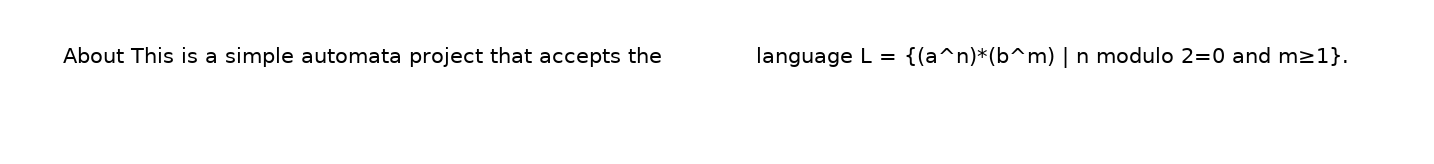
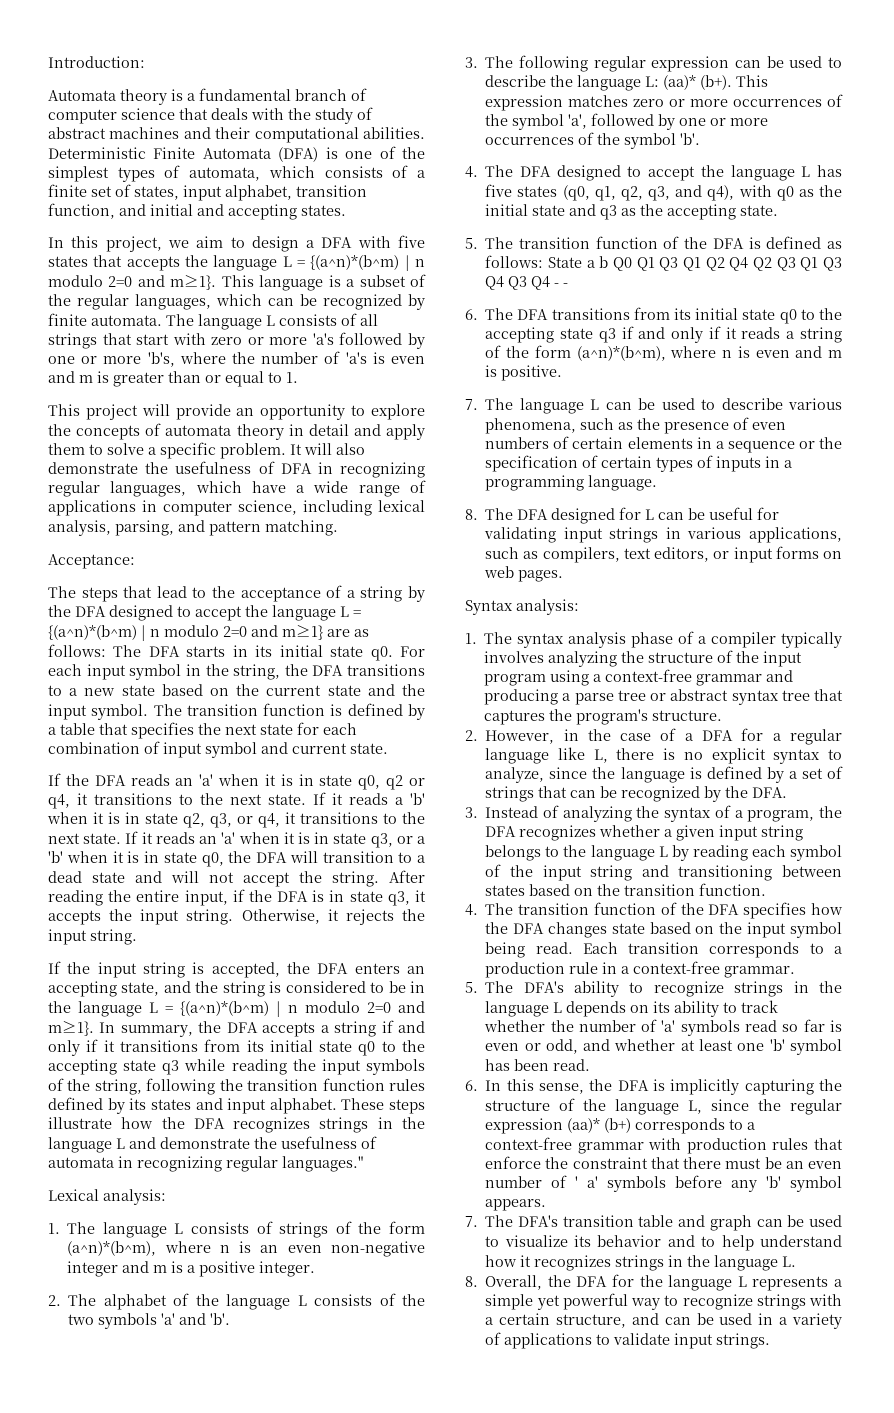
[63,47,483,67] About This is a simple automata project -> [48,56,145,68] [48,88,367,105] [48,107,373,124] [48,127,425,143] [48,146,426,162] [48,165,426,182] [48,184,367,201] [48,203,346,220] [48,235,426,252] [48,256,88,267] Introduction: // Automata theory is a fundamental branch of computer science that deals with the study of abstract machines and their computational abilities. Deterministic Finite Automata (DFA) is one of the simplest types of automata, which consists of a finite set of states, input alphabet, transition function, and initial and accepting states. // In this project, we aim to design a DFA with five states
(1349, 56) none -> [221,274,427,291] [48,294,425,310] [48,313,378,330] [48,332,425,349] [48,351,425,367] [48,371,298,387] [48,404,425,420] [48,423,425,440] [48,442,365,459] [48,461,425,478] [48,480,426,497] [48,500,425,516] [48,520,338,536] [48,554,135,569] [48,585,426,602] [48,605,361,621] [48,625,369,641] [48,644,426,661] [48,664,425,680] [48,684,425,696] [48,703,425,720] [48,722,357,739] [48,741,388,758] [48,773,426,790] [48,792,425,809] [47,812,425,828] [48,831,426,848] [48,851,425,867] [48,870,425,887] [48,889,427,906] [48,909,426,925] [48,929,137,945] [48,961,425,978] [48,981,426,997] [48,1001,425,1017] [48,1020,426,1037] [48,1039,426,1056] [48,1059,425,1075] [48,1078,425,1095] [48,1097,425,1114] [48,1117,425,1133] [48,1136,377,1153] [48,1156,363,1172] [48,1189,166,1205] [48,1221,425,1238] [67,1241,425,1257] [67,1261,316,1277] [48,1293,425,1310] [68,1313,231,1329] [465,55,842,72] [485,75,769,91] [485,94,843,111] [485,113,769,130] [485,132,701,149] [465,165,842,181] [485,184,843,201] [485,204,779,220] [465,236,842,249] [485,255,842,271] [485,276,569,290] [465,307,843,324] [485,326,842,343] [485,345,842,361] [485,365,563,381] [465,398,842,414] [485,417,787,434] [485,436,842,453] [485,455,793,472] [485,475,658,491] [465,507,780,524] [484,527,842,543] [485,546,842,563] [484,566,564,582] [465,599,579,615] [465,631,842,648] [484,650,803,667] [484,669,794,686] [484,689,843,705] [484,709,723,725] [465,728,842,745] [485,747,842,764] [485,766,843,783] [485,786,788,802] [465,805,842,822] [485,825,804,841] [485,845,842,861] [485,864,842,881] [485,883,767,896] [465,902,843,919] [485,922,842,938] [485,942,842,958] [485,961,796,978] [465,981,842,997] [485,1000,779,1017] [484,1019,842,1036] [485,1039,842,1055] [485,1059,591,1071] [465,1079,842,1095] [485,1098,842,1115] [485,1118,756,1134] [485,1137,843,1154] [485,1156,842,1169] [485,1175,842,1192] [485,1199,547,1211] [465,1215,842,1231] [485,1235,842,1251] [485,1255,797,1271] [465,1274,842,1291] [485,1293,842,1310] [485,1313,842,1329] [485,1332,771,1349] This language is a subset of the regular languages, which can be recognized by finite automata. The language L consists of all strings that start with zero or more 'a's followed by one or more 'b's, where the number of 'a's is even and m is greater than or equal to 1. // This project will provide an opportunity to explore the concepts of automata theory in detail and apply them to solve a specific problem. It will also demonstrate the usefulness of DFA in recognizing regular languages, which have a wide range of applications in computer science, including lexical analysis, parsing, and pattern matching. // Acceptance: // The steps that lead to the acceptance of a string by the DFA designed to accept the language L = {(a^n)*(b^m) | n modulo 2=0 and m≥1} are as follows: The DFA starts in its initial state q0. For each input symbol in the string, the DFA transitions to a new state based on the current state and the input symbol. The transition function is defined by a table that specifies the next state for each combination of input symbol and current state. // If the DFA reads an 'a' when it is in state q0, q2 or q4, it transitions to the next state. If it reads a 'b' when it is in state q2, q3, or q4, it transitions to the next state. If it reads an 'a' when it is in state q3, or a 'b' when it is in state q0, the DFA will transition to a dead state and will not accept the string. After reading the entire input, if the DFA is in state q3, it accepts the input string. Otherwise, it rejects the input string. // If the input string is accepted, the DFA enters an accepting state, and the string is considered to be in the language L = {(a^n)*(b^m) | n modulo 2=0 and m≥1}. In summary, the DFA accepts a string if and only if it transitions from its initial state q0 to the accepting state q3 while reading the input symbols of the string, following the transition function rules defined by its states and input alphabet. These steps illustrate how the DFA recognizes strings in the language L and demonstrate the usefulness of automata in recognizing regular languages." // Lexical analysis: // 1. The language L consists of strings of the form (a^n)*(b^m), where n is an even non-negative integer and m is a positive integer. // 2. The alphabet of the language L consists of the two symbols 'a' and 'b'. // 3. The following regular expression can be used to describe the language L: (aa)* (b+). This expression matches zero or more occurrences of the symbol 'a', followed by one or more occurrences of the symbol 'b'. // 4. The DFA designed to accept the language L has five states (q0, q1, q2, q3, and q4), with q0 as the initial state and q3 as the accepting state. // 5. The transition function of the DFA is defined as follows: State a b Q0 Q1 Q3 Q1 Q2 Q4 Q2 Q3 Q1 Q3 Q4 Q3 Q4 - - // 6. The DFA transitions from its initial state q0 to the accepting state q3 if and only if it reads a string of the form (a^n)*(b^m), where n is even and m is positive. // 7. The language L can be used to describe various phenomena, such as the presence of even numbers of certain elements in a sequence or the specification of certain types of inputs in a programming language. // 8. The DFA designed for L can be useful for validating input strings in various applications, such as compilers, text editors, or input forms on web pages. // Syntax analysis: // 1. The syntax analysis phase of a compiler typically involves analyzing the structure of the input program using a context-free grammar and producing a parse tree or abstract syntax tree that captures the program's structure. // 2. However, in the case of a DFA for a regular language like L, there is no explicit syntax to analyze, since the language is defined by a set of strings that can be recognized by the DFA. // 3. Instead of analyzing the syntax of a program, the DFA recognizes whether a given input string belongs to the language L by reading each symbol of the input string and transitioning between states based on the transition function. // 4. The transition function of the DFA specifies how the DFA changes state based on the input symbol being read. Each transition corresponds to a production rule in a context-free grammar. // 5. The DFA's ability to recognize strings in the language L depends on its ability to track whether the number of 'a' symbols read so far is even or odd, and whether at least one 'b' symbol has been read. // 6. In this sense, the DFA is implicitly capturing the structure of the language L, since the regular expression (aa)* (b+) corresponds to a context-free grammar with production rules that enforce the constraint that there must be an even number of ' a' symbols before any 'b' symbol appears. // 7. The DFA's transition table and graph can be used to visualize its behavior and to help understand how it recognizes strings in the language L. // 8. Overall, the DFA for the language L represents a simple yet powerful way to recognize strings with a certain structure, and can be used in a variety of applications to validate input strings.

